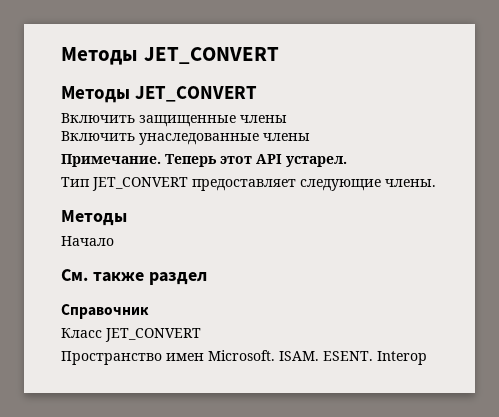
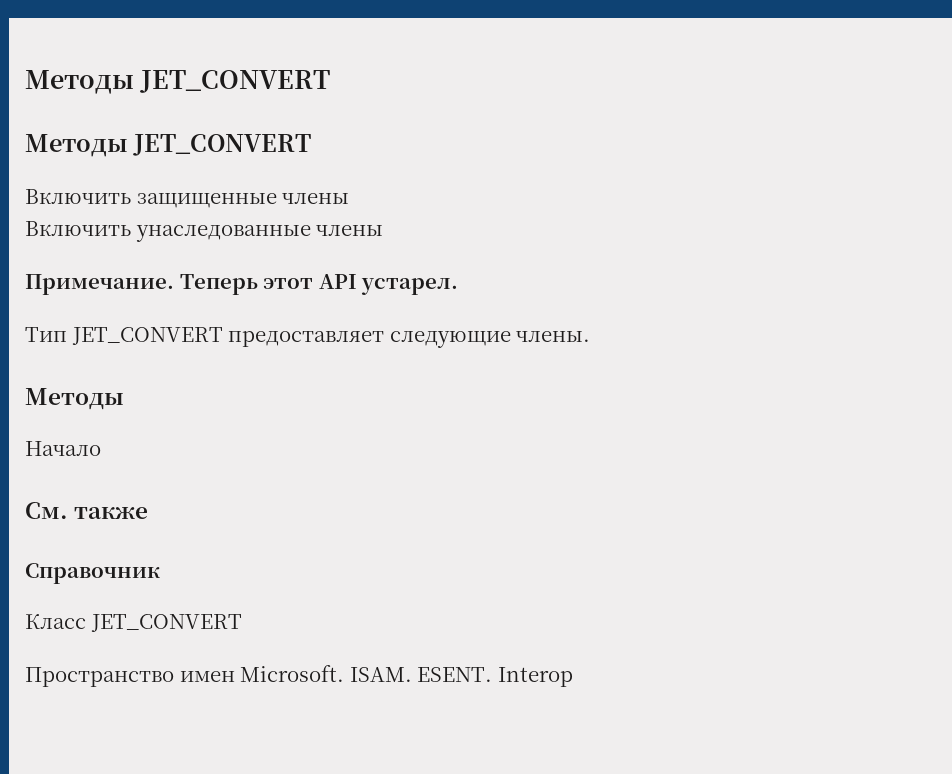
[148,272,207,285] раздел -> (149, 513) none

